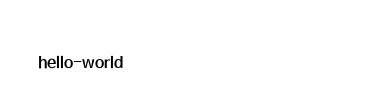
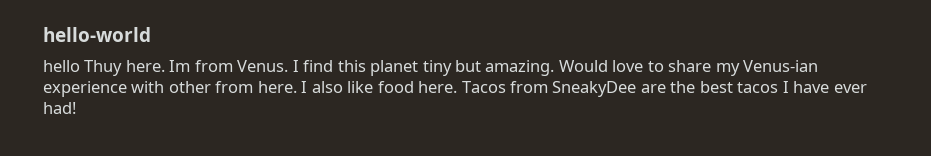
(123, 62) none -> [43,60,819,76] [43,81,867,97] [43,102,76,114] // hello Thuy here. Im from Venus. I find this planet tiny but amazing. Would love to share my Venus-ian experience with other from here. I also like food here. Tacos from SneakyDee are the best tacos I have ever had!

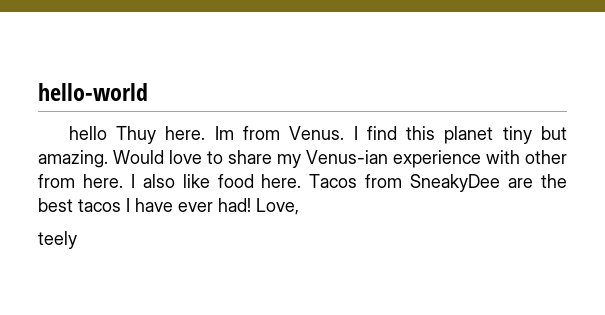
(76, 108) none -> [256,198,299,215] [38,231,77,249] Love, // teely

